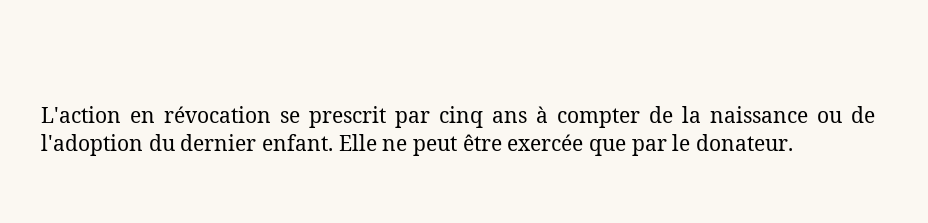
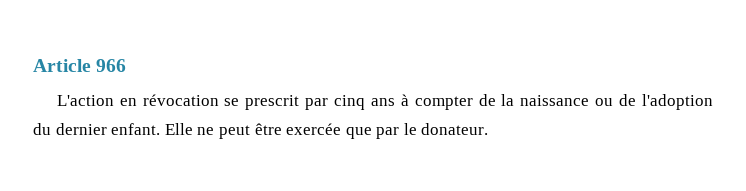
(41, 114) none -> [33,59,127,72] Article 966 //

